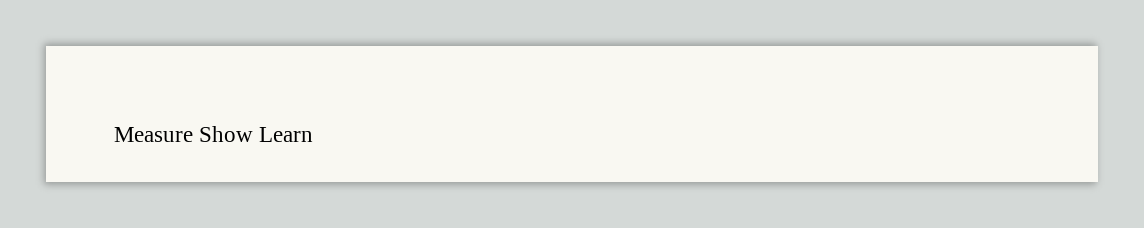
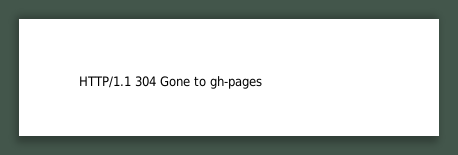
[114,126,314,142] Measure Show Learn -> [79,76,262,89] HTTP/1.1 304 Gone to gh-pages

